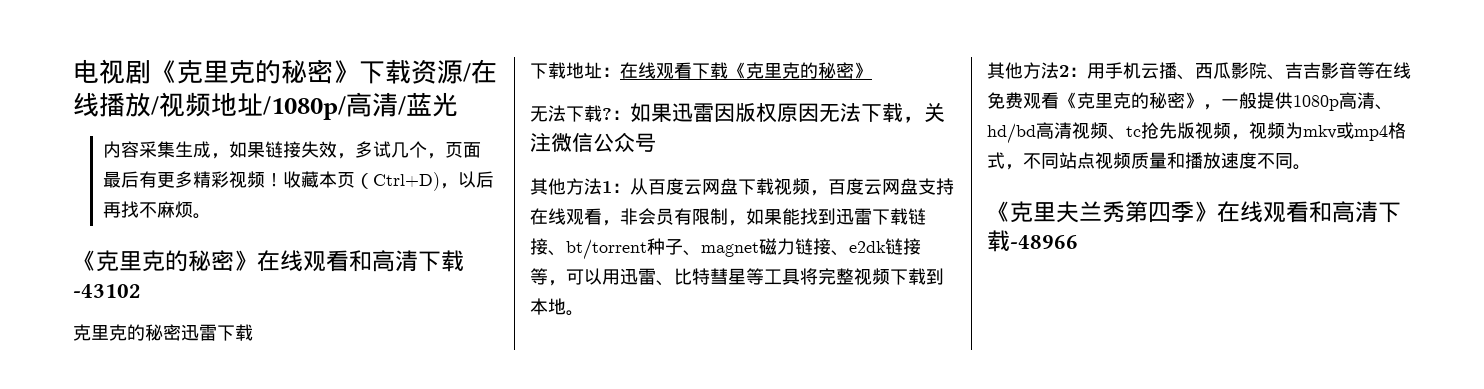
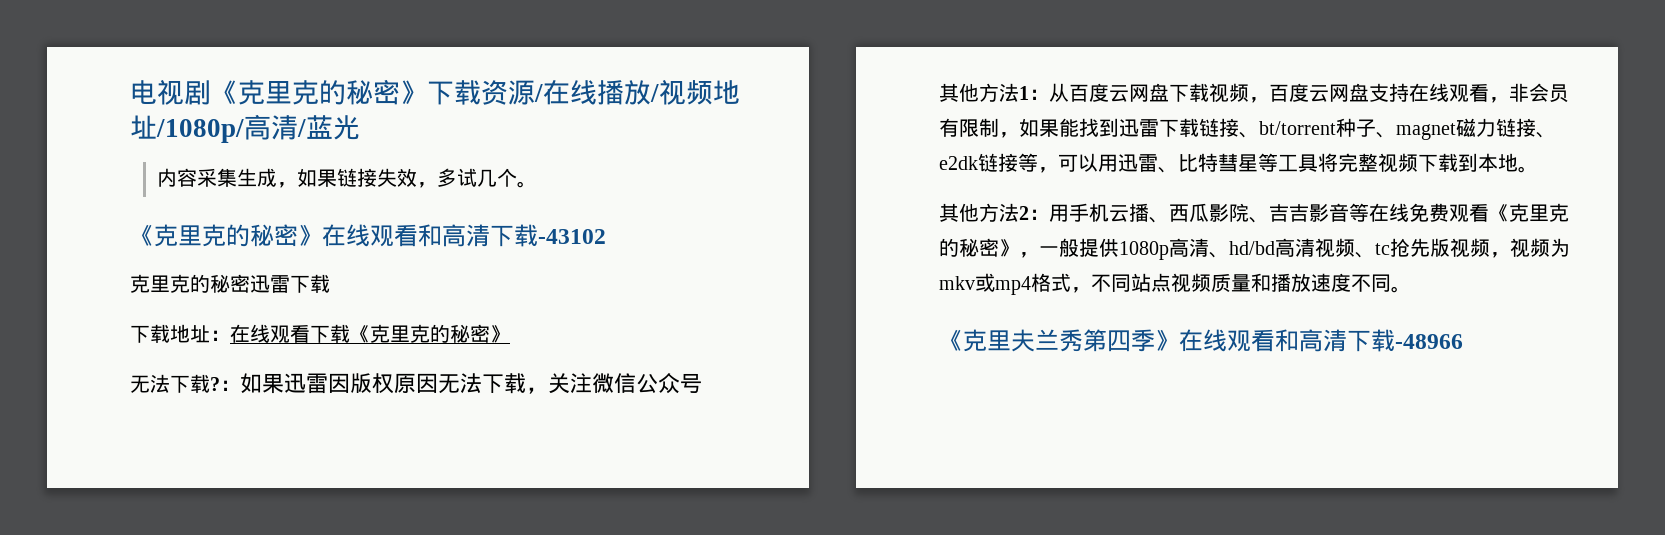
[426,142,481,159] [102,171,494,191] [102,201,193,218] ，页面最后有更多精彩视频！收藏本页（Ctrl+D)，以后再找不麻烦 -> (518, 177) none

